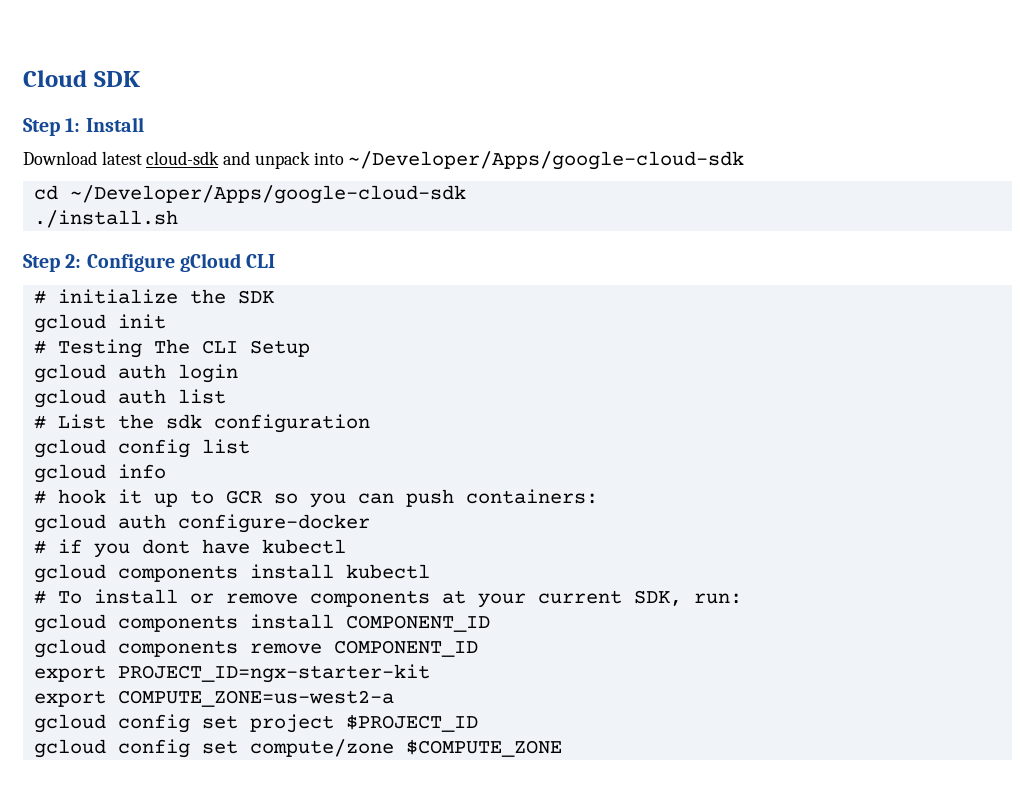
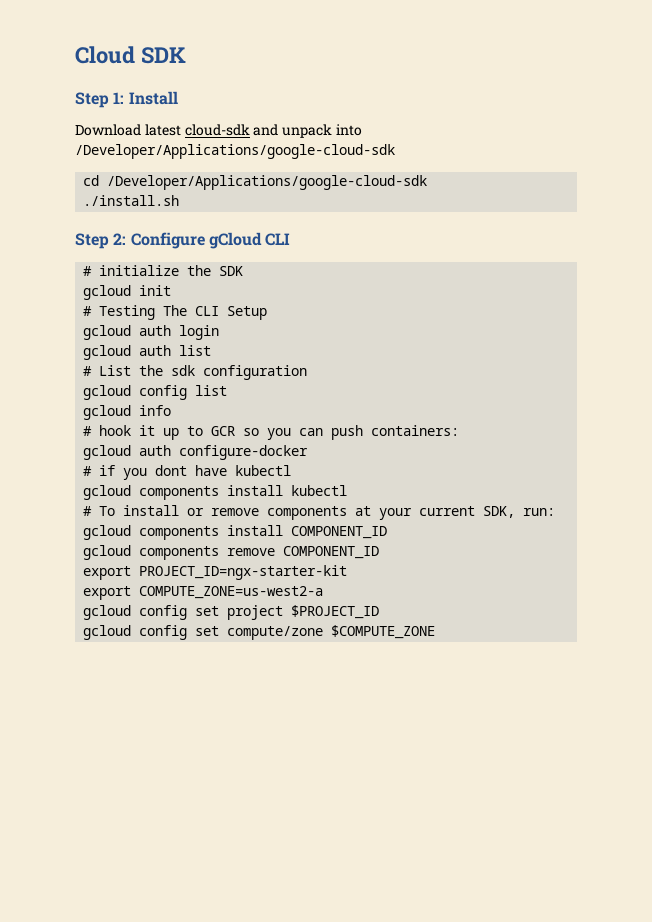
[348,151,745,170] ~/Developer/Apps/google-cloud-sdk -> [75,144,395,159] /Developer/Applications/google-cloud-sdk
[69,185,466,204] ~/Developer/Apps/google-cloud-sdk -> [107,175,428,190] /Developer/Applications/google-cloud-sdk

